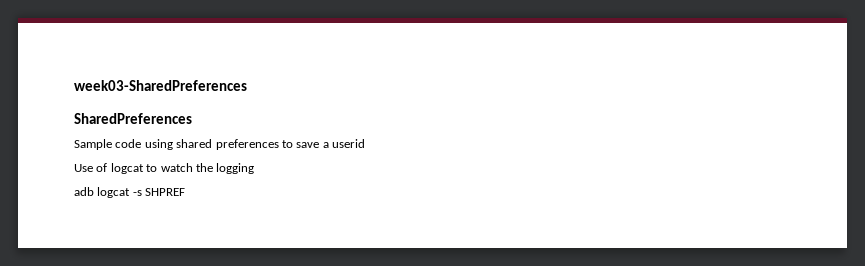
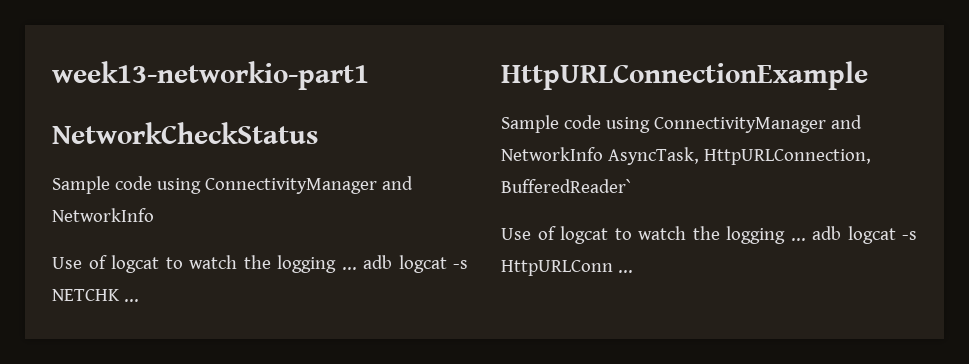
[74,80,247,91] [74,113,192,124] [74,139,365,150] [74,163,255,174] [74,187,186,198] week03-SharedPreferences // SharedPreferences // Sample code using shared preferences to save a userid // Use of logcat to watch the logging // adb logcat -s SHPREF -> [52,61,369,90] [52,122,318,144] [52,176,413,194] [52,208,154,222] [52,255,468,273] [52,289,139,302] [501,61,868,90] [501,115,862,133] [501,147,871,165] [501,179,632,193] [501,226,917,244] [501,260,633,276] week13-networkio-part1 // NetworkCheckStatus // Sample code using ConnectivityManager and NetworkInfo // Use of logcat to watch the logging ... adb logcat -s NETCHK ... // HttpURLConnectionExample // Sample code using ConnectivityManager and NetworkInfo AsyncTask, HttpURLConnection, BufferedReader` // Use of logcat to watch the logging ... adb logcat -s HttpURLConn ...

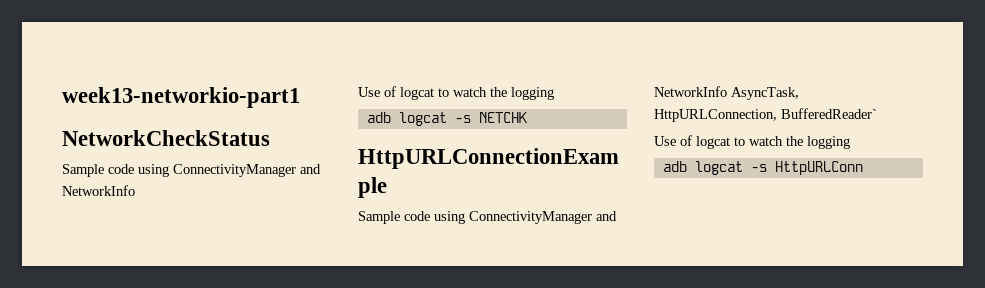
[341,267,357,270] ... -> (554, 93) //
[123,299,139,302] ... -> (527, 117) none
[790,238,806,241] ... -> (850, 142) //
[617,270,633,273] ... -> (863, 168) none

